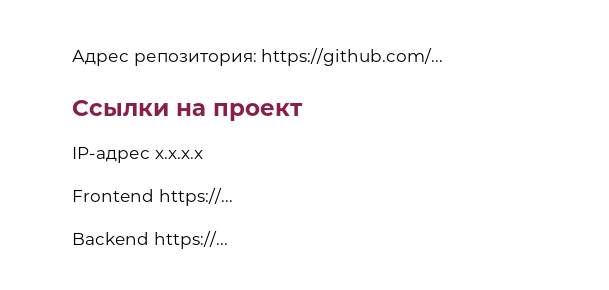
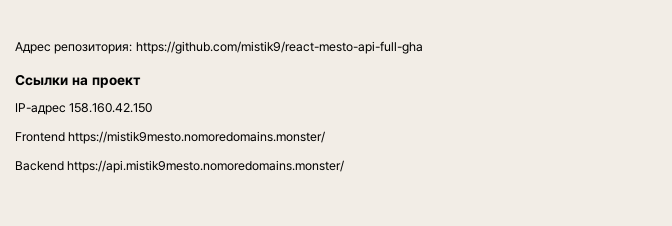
[261,48,444,66] https://github.com/... -> [135,41,423,54] https://github.com/mistik9/react-mesto-api-full-gha
[154,150,203,159] x.x.x.x -> [69,103,153,113] 158.160.42.150
[158,188,233,206] https://... -> [68,131,326,144] https://mistik9mesto.nomoredomains.monster/
[153,231,228,249] https://... -> [67,160,345,173] https://api.mistik9mesto.nomoredomains.monster/

